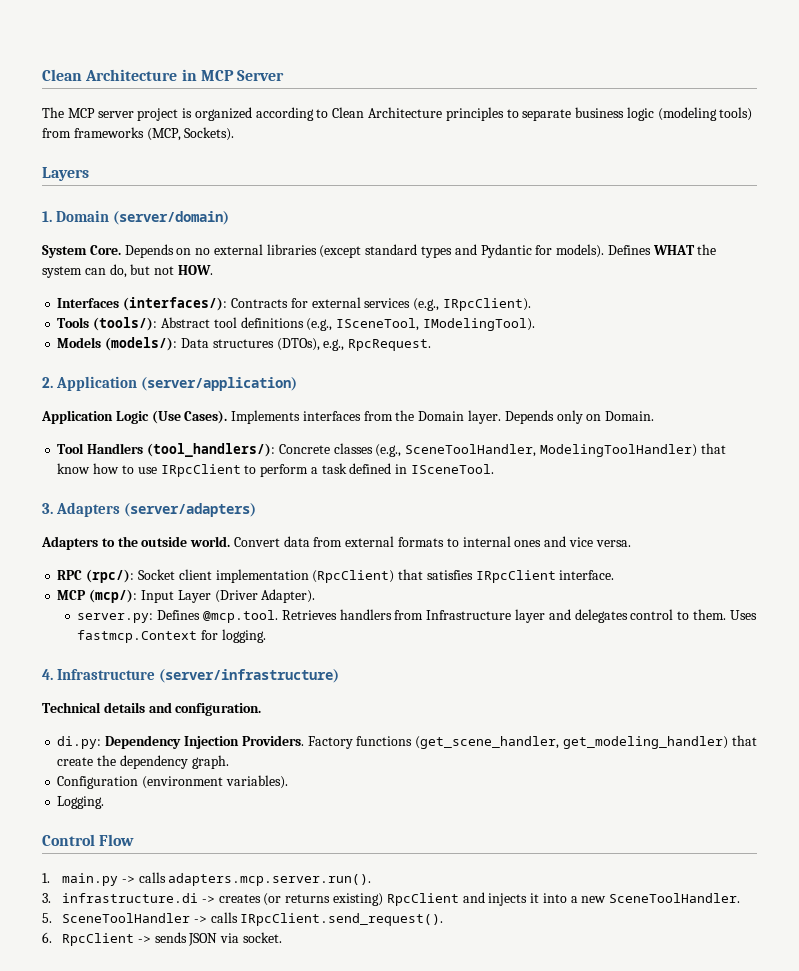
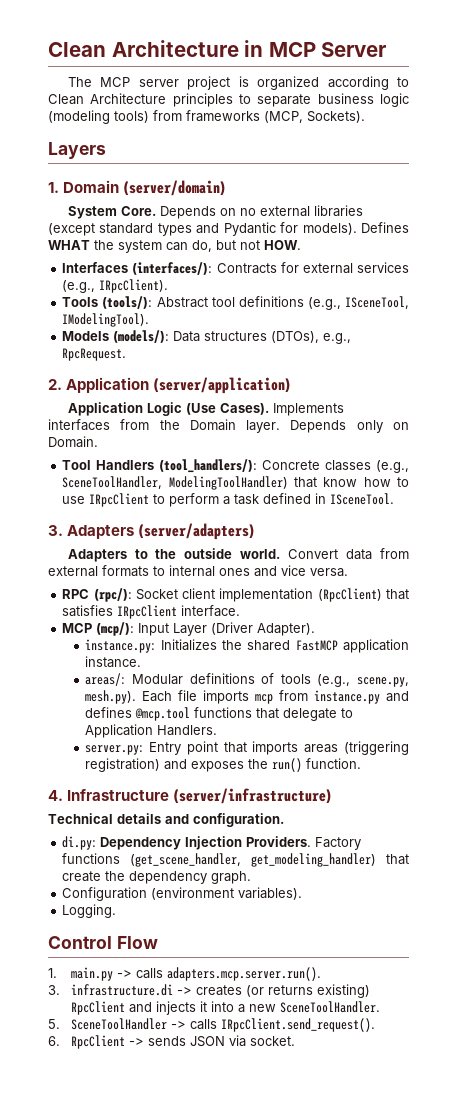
[77,609,757,623] [77,629,267,643] server.py: Defines @mcp.tool. Retrieves handlers from Infrastructure layer and delegates control to them. Uses fastmcp.Context for logging. -> [85,639,409,653] [85,656,142,668] [85,673,409,687] [85,690,409,704] [85,707,354,721] [85,724,218,738] [85,741,409,755] [85,758,362,772] instance.py: Initializes the shared FastMCP application instance. // areas/: Modular definitions of tools (e.g., scene.py, mesh.py). Each file imports mcp from instance.py and defines @mcp.tool functions that delegate to Application Handlers. // server.py: Entry point that imports areas (triggering registration) and exposes the run() function.

